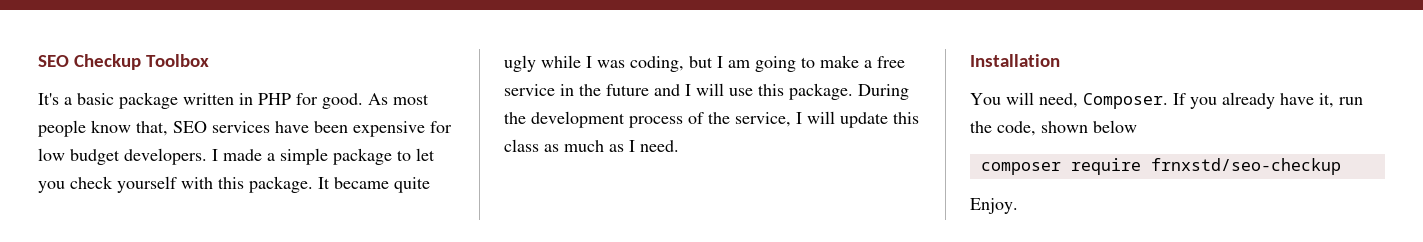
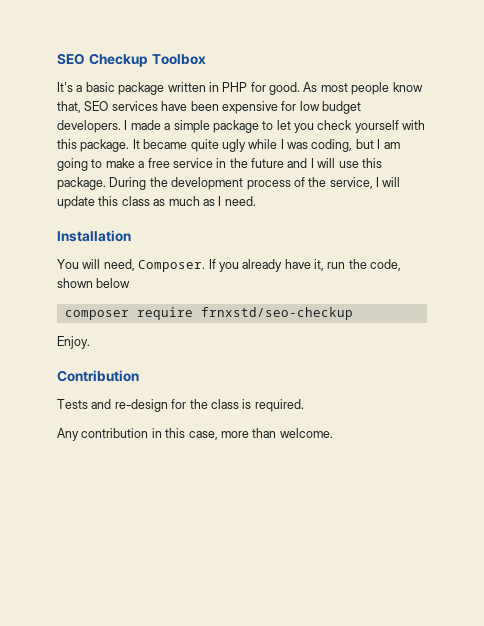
(1018, 206) none -> [57,370,139,382] [57,399,304,412] [57,428,333,441] // Contribution // Tests and re-design for the class is required. // Any contribution in this case, more than welcome.

